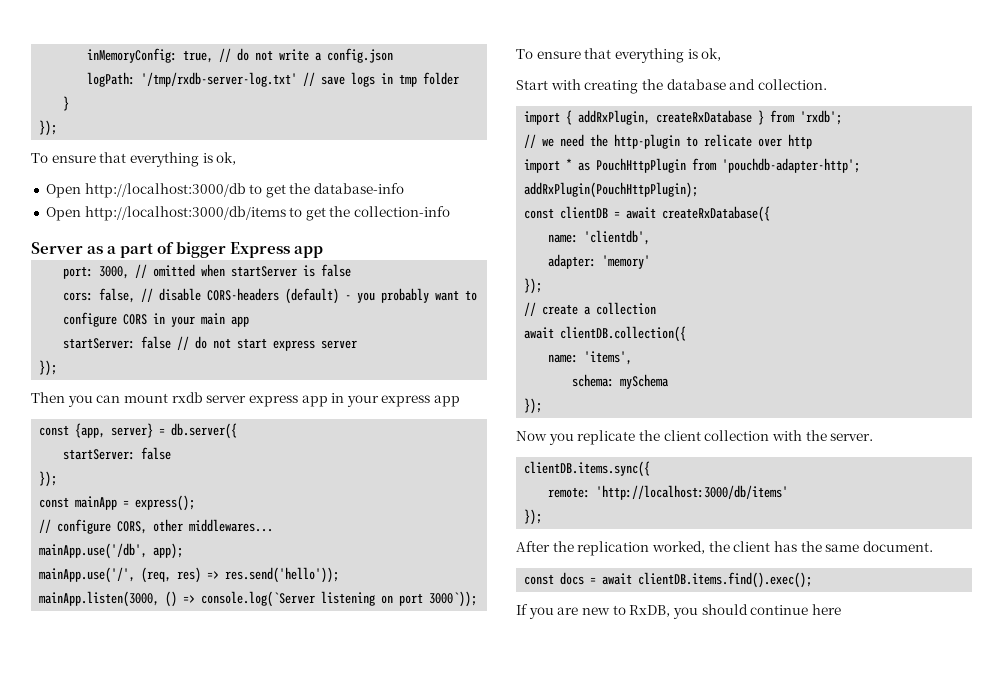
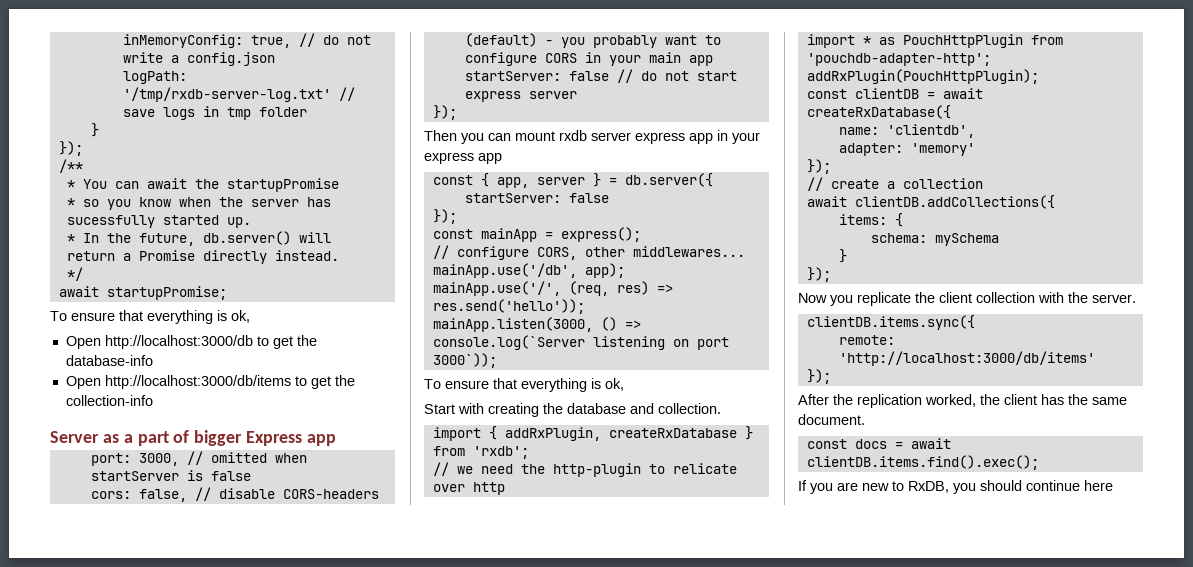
(58, 128) none -> [58,159,83,173] [66,178,339,192] [66,197,331,210] [66,215,251,228] [66,231,331,246] [66,250,339,264] [66,267,83,281] [58,286,227,300] // /** // * You can await the startupPromise // * so you know when the server has sucessfully started up. // * In the future, db.server() will return a Promise directly instead. // */ // await startupPromise;
[75,423,154,438] {app, server} -> [480,173,601,188] { app, server }
[560,326,687,342] [548,351,633,365] clientDB.collection({ // name: 'items', -> [854,195,1055,209] [838,213,903,227] clientDB.addCollections({ // items: {
(670, 381) none -> [838,249,847,263] // }

